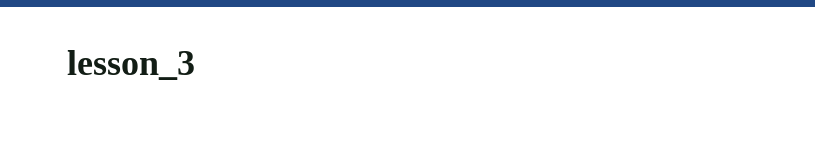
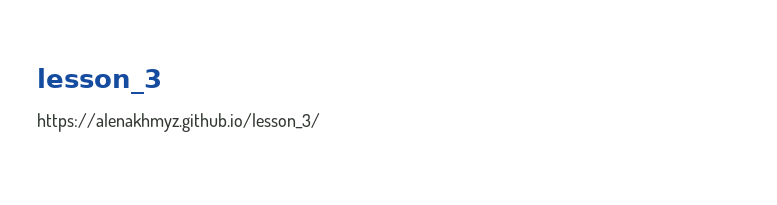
(195, 65) none -> [37,113,320,132] // https://alenakhmyz.github.io/lesson_3/

